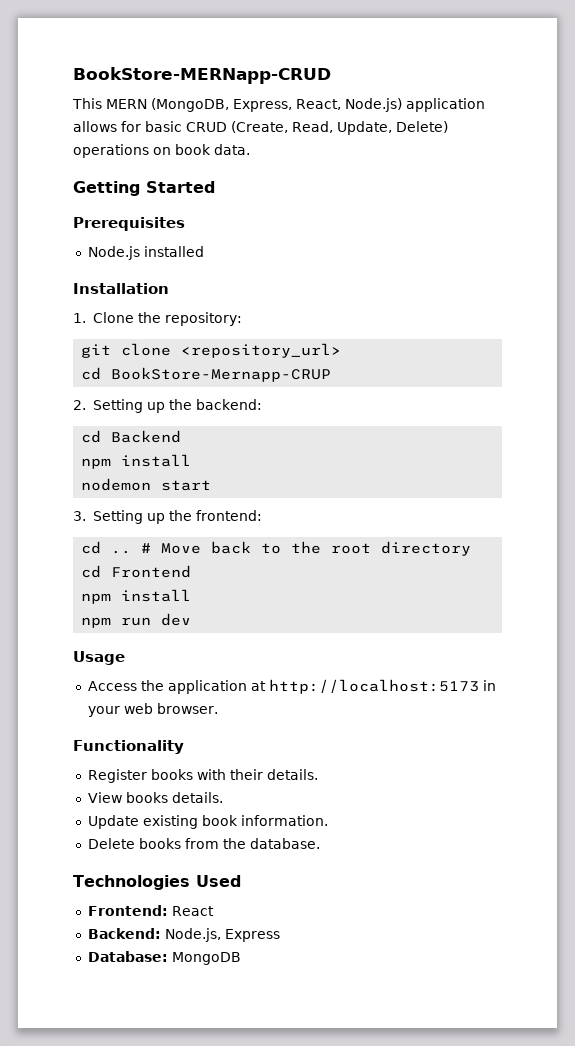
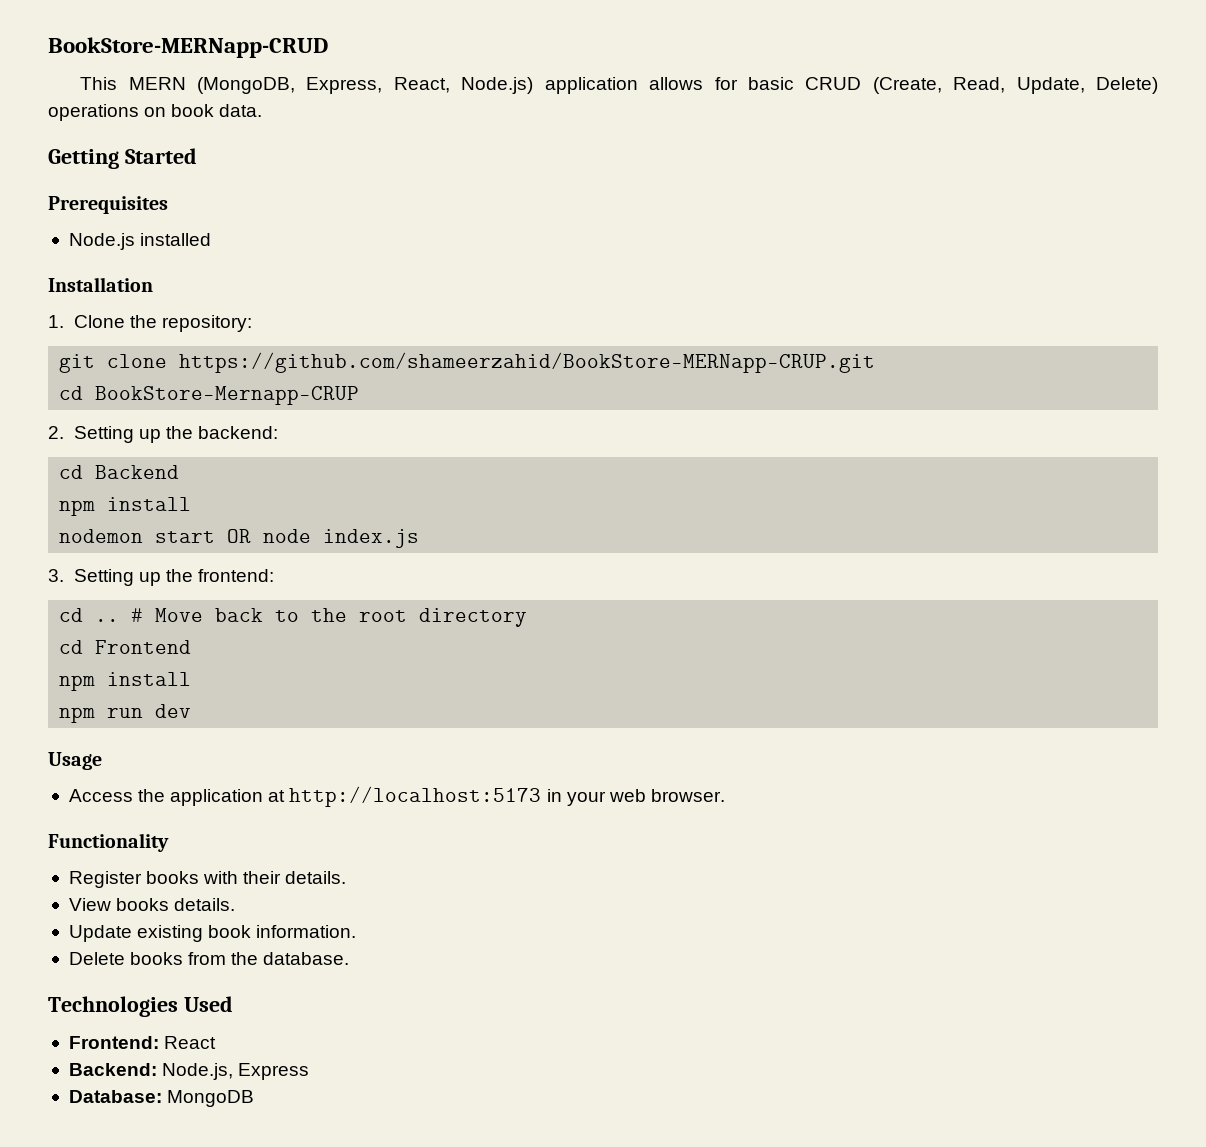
[181,343,342,358] <repository_url> -> [179,352,876,373] https://github.com/shameerzahid/BookStore-MERNapp-CRUP.git
(212, 485) none -> [227,529,420,548] OR node index.js

